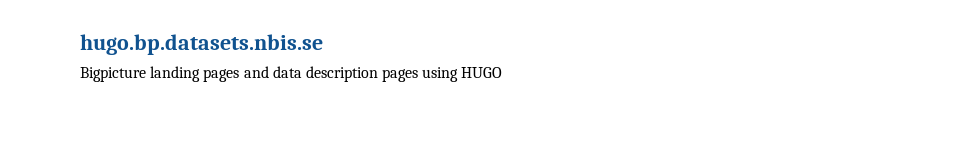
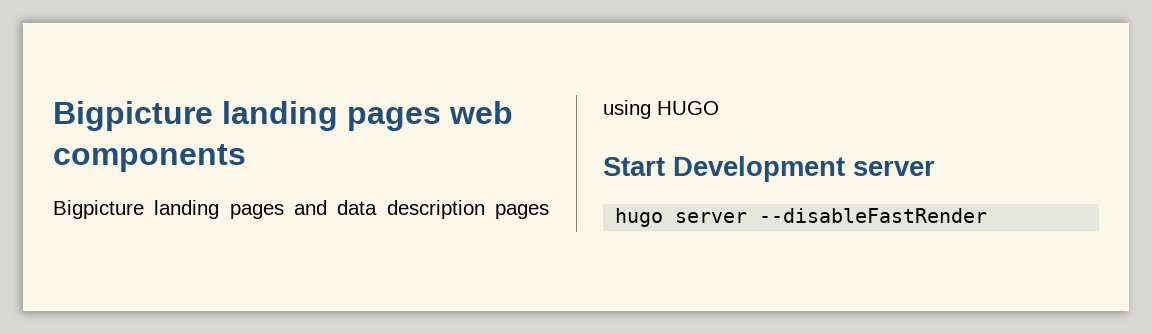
[80,34,323,55] hugo.bp.datasets.nbis.se -> [53,101,513,131] [53,144,246,172] Bigpicture landing pages web components
(503, 72) none -> [603,156,935,182] [615,208,988,227] // Start Development server // hugo server --disableFastRender

